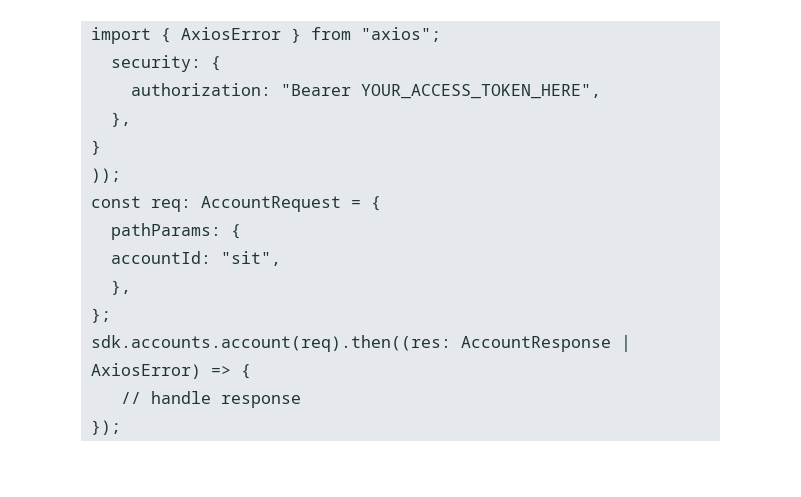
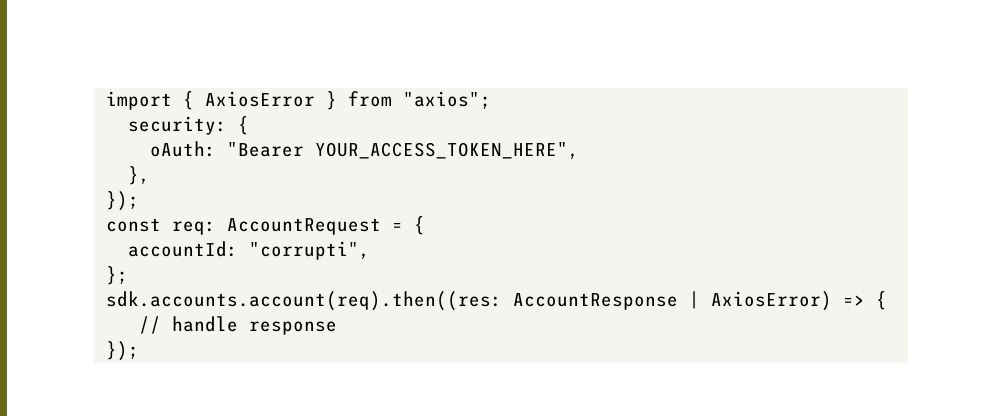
[130,83,271,96] authorization: -> [150,141,216,157] oAuth:
[90,140,101,155] [90,168,121,183] } // )); -> [106,191,139,211] });
[110,223,241,240] // pathParams: { -> (425, 225) none
[220,251,281,266] [110,280,131,295] "sit", // }, -> [249,241,370,260] "corrupti",

